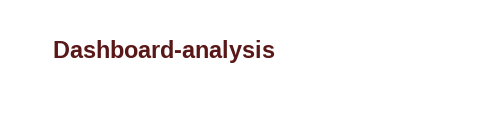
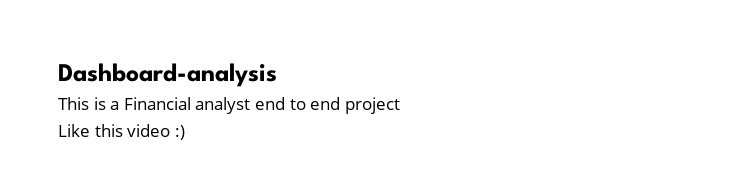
(275, 51) none -> [58,97,400,114] [58,124,185,140] // This is a Financial analyst end to end project // Like this video :)

